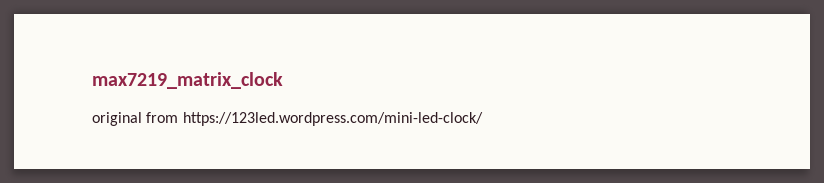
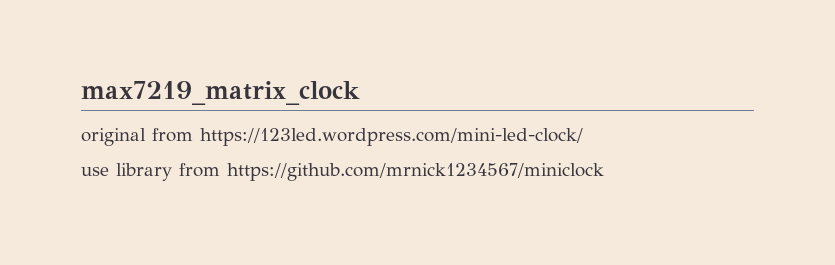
(483, 119) none -> [81,163,604,181] // use library from https://github.com/mrnick1234567/miniclock

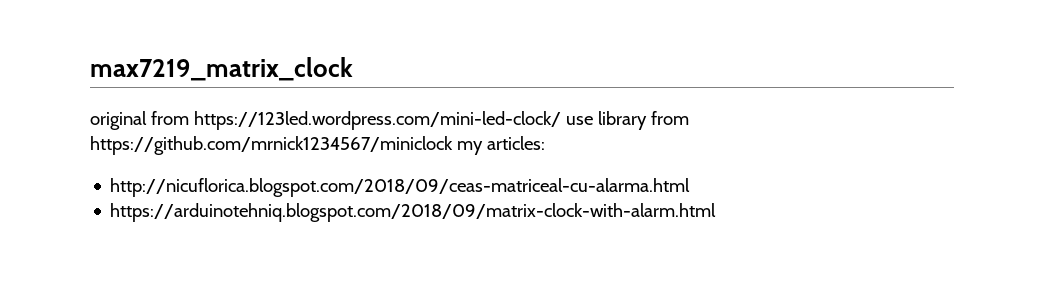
(583, 137) // -> (561, 120) none
(604, 172) none -> [456,136,545,155] [110,178,691,197] [110,203,717,222] my articles: // http://nicuflorica.blogspot.com/2018/09/ceas-matriceal-cu-alarma.html // https://arduinotehniq.blogspot.com/2018/09/matrix-clock-with-alarm.html

